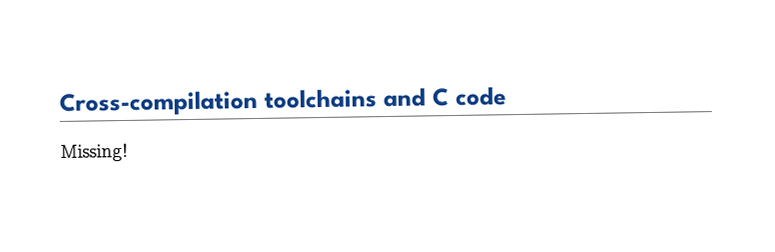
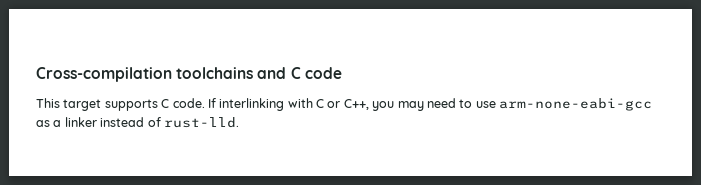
[60,142,128,162] Missing! -> [36,98,652,111] [36,117,239,128] This target supports C code. If interlinking with C or C++, you may need to use arm-none-eabi-gcc as a linker instead of rust-lld.

